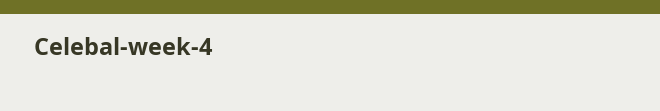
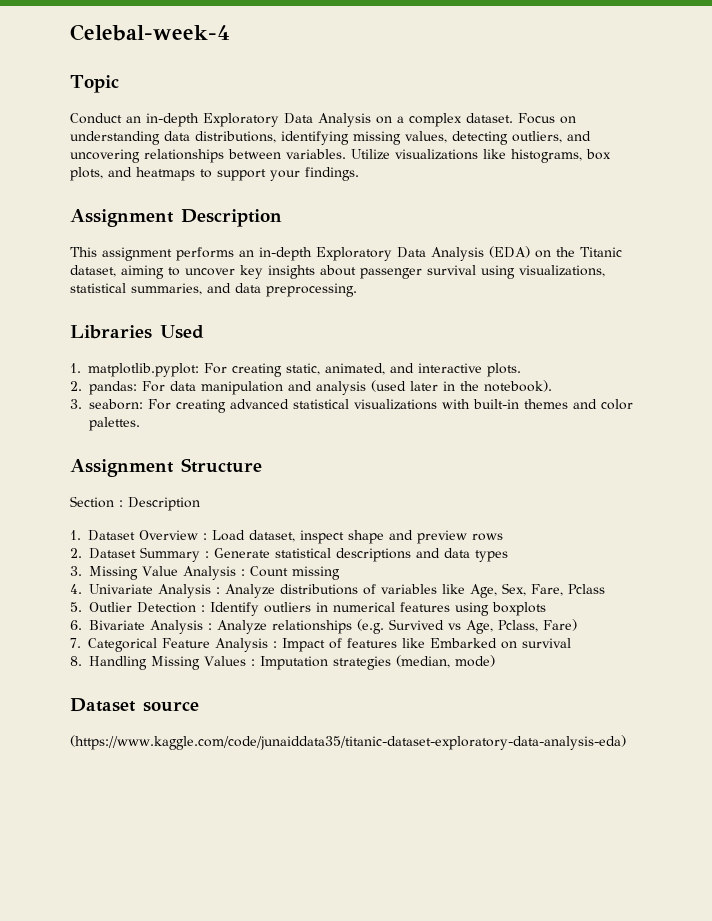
(213, 46) none -> [70,75,119,93] [70,113,576,127] [70,131,591,145] [70,149,611,163] [70,167,359,181] [70,209,282,227] [70,246,622,261] [70,265,605,279] [70,283,357,297] [70,325,204,339] [70,363,521,377] [70,380,552,395] [70,399,633,413] [89,417,140,431] [70,458,262,477] [70,496,200,511] [70,530,503,544] [70,547,508,562] [70,566,340,580] [70,583,605,598] [70,602,546,616] [70,619,577,634] [70,638,571,652] [70,655,495,670] [70,698,199,712] [70,735,626,750] // Topic // Conduct an in-depth Exploratory Data Analysis on a complex dataset. Focus on understanding data distributions, identifying missing values, detecting outliers, and uncovering relationships between variables. Utilize visualizations like histograms, box plots, and heatmaps to support your findings. // Assignment Description // This assignment performs an in-depth Exploratory Data Analysis (EDA) on the Titanic dataset, aiming to uncover key insights about passenger survival using visualizations, statistical summaries, and data preprocessing. // Libraries Used // 1. matplotlib.pyplot: For creating static, animated, and interactive plots. // 2. pandas: For data manipulation and analysis (used later in the notebook). // 3. seaborn: For creating advanced statistical visualizations with built-in themes and color palettes. // Assignment Structure // Section : Description // 1. Dataset Overview : Load dataset, inspect shape and preview rows // 2. Dataset Summary : Generate statistical descriptions and data types // 3. Missing Value Analysis : Count missing // 4. Univariate Analysis : Analyze distributions of variables like Age, Sex, Fare, Pclass // 5. Outlier Detection : Identify outliers in numerical features using boxplots // 6. Bivariate Analysis : Analyze relationships (e.g. Survived vs Age, Pclass, Fare) // 7. Categorical Feature Analysis : Impact of features like Embarked on survival // 8. Handling Missing Values : Imputation strategies (median, mode) // Dataset source // (https://www.kaggle.com/code/junaiddata35/titanic-dataset-exploratory-data-analysis-eda)

